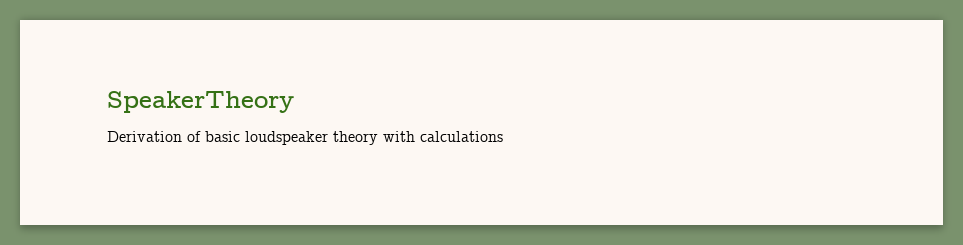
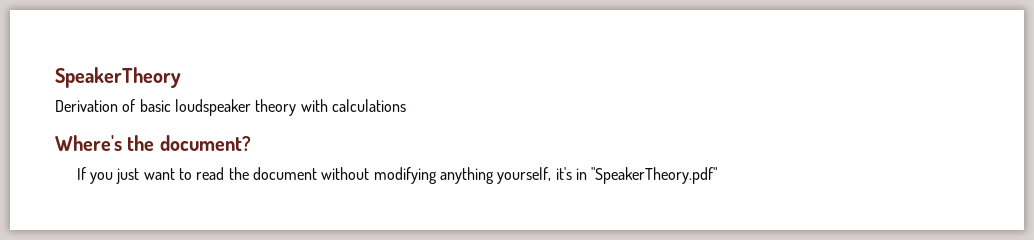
(503, 136) none -> [55,135,251,151] [76,167,718,184] // Where's the document? // If you just want to read the document without modifying anything yourself, it's in "SpeakerTheory.pdf"

